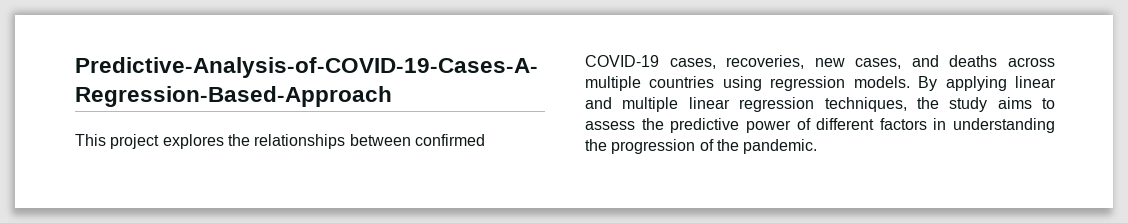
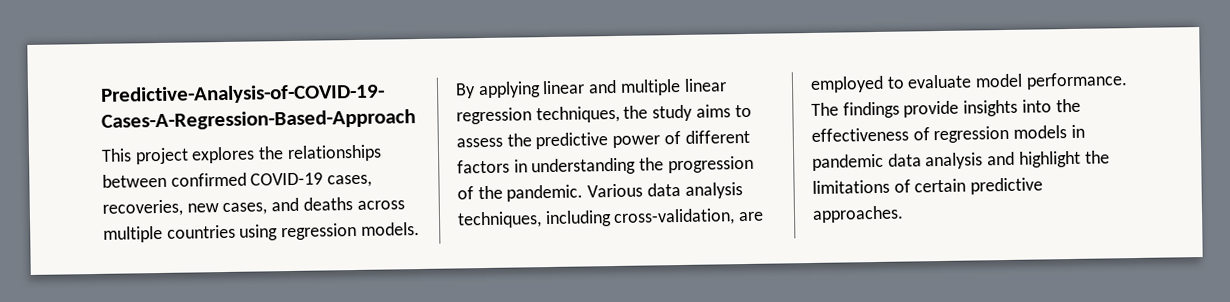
(818, 146) none -> [587,182,743,199] [457,208,765,229] [810,72,1128,93] [811,98,1081,119] [811,124,1085,144] [812,150,1110,171] [812,177,1044,195] [812,205,904,223] Various data analysis techniques, including cross-validation, are employed to evaluate model performance. The findings provide insights into the effectiveness of regression models in pandemic data analysis and highlight the limitations of certain predictive approaches.

